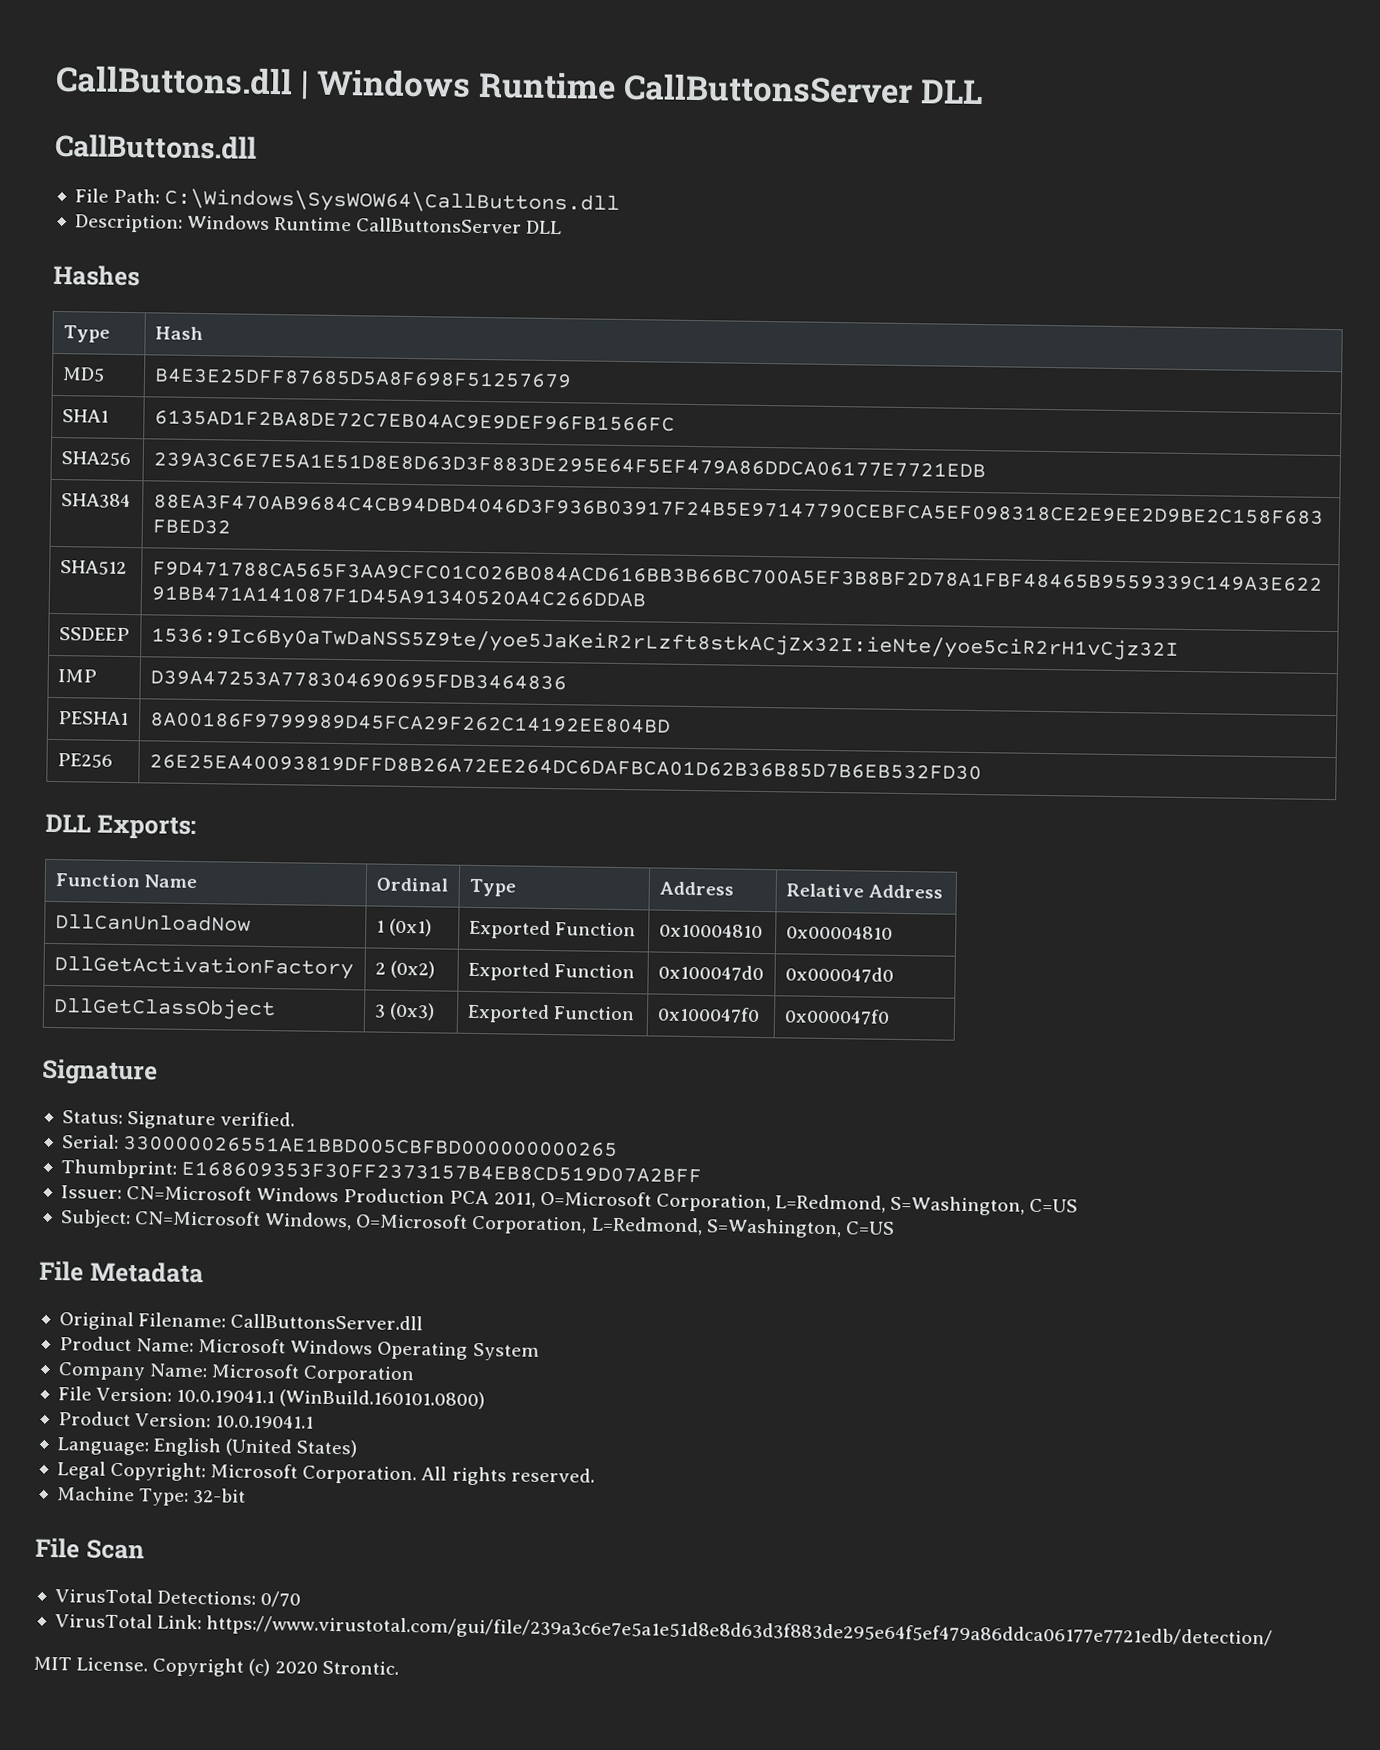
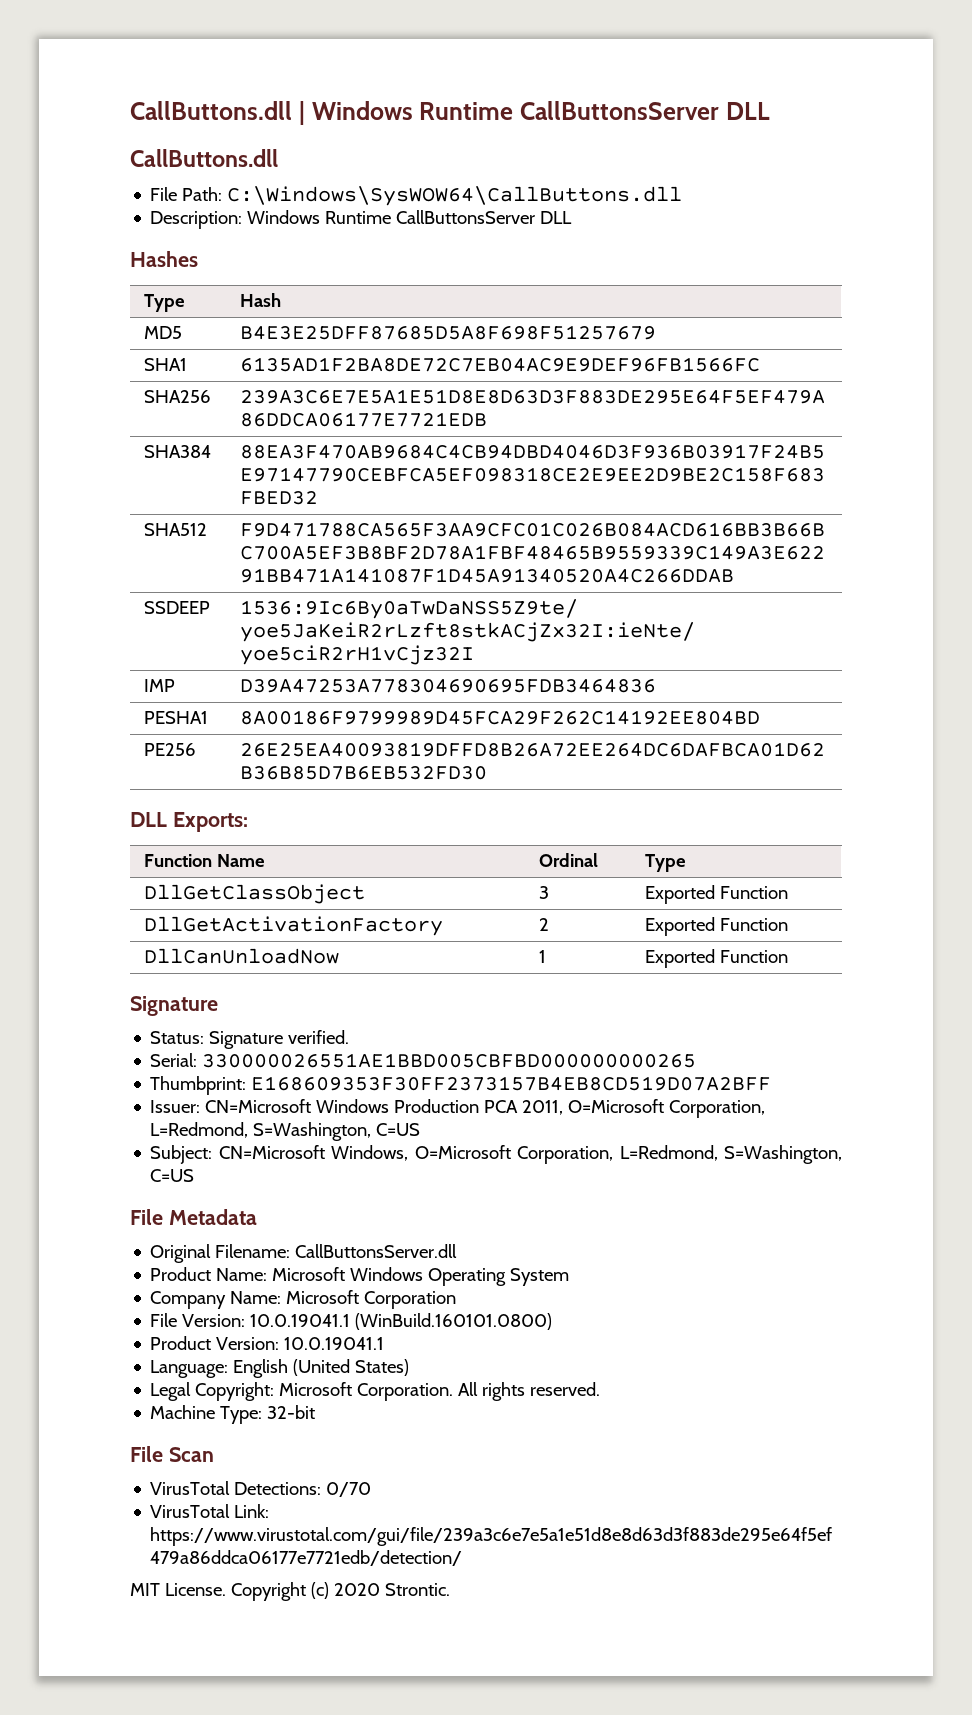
[658,881,734,896] [785,883,943,899] | Address | Relative Address -> [144,884,366,904] [539,886,550,899] [645,885,789,904] [144,916,444,936] [539,918,550,931] [645,917,789,936] // DllGetClassObject | 3 | Exported Function // DllGetActivationFactory | 2 | Exported Function
[388,918,432,937] [468,919,636,940] [658,923,763,939] [785,925,893,940] [53,955,354,980] [374,960,435,979] [467,961,635,982] [657,964,764,982] [784,966,894,983] [52,997,276,1021] [373,1002,435,1021] [466,1003,635,1024] [656,1006,760,1023] [783,1008,890,1025] (0x1) | Exported Function | 0x10004810 | 0x00004810 // DllGetActivationFactory | 2 (0x2) | Exported Function | 0x100047d0 | 0x000047d0 // DllGetClassObject | 3 (0x3) | Exported Function | 0x100047f0 | 0x000047f0 -> [645,949,789,968] | Exported Function

